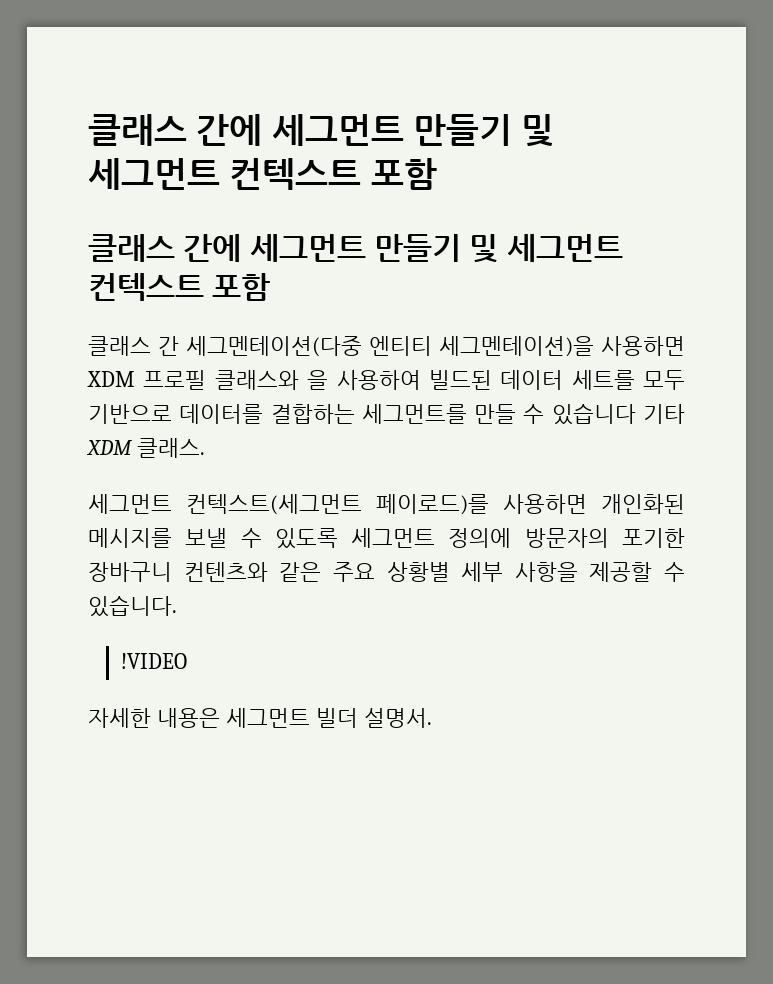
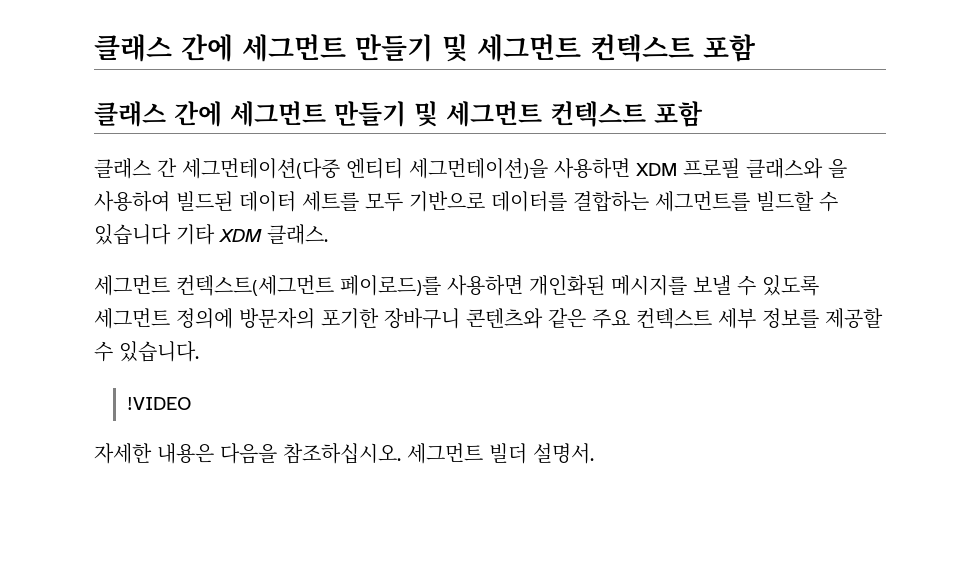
[185,336,594,357] 세그멘테이션(다중 엔티티 세그멘테이션)을 -> [182,158,548,179] 세그먼테이션(다중 엔티티 세그먼테이션)을
[474,404,517,424] 만들 -> [756,191,814,211] 빌드할
[183,562,268,582] 컨텐츠와 -> [466,308,543,329] 콘텐츠와
[386,562,578,582] 상황별 세부 사항을 -> [636,308,819,329] 컨텍스트 세부 정보를
(220, 718) none -> [220,443,401,464] 다음을 참조하십시오.

